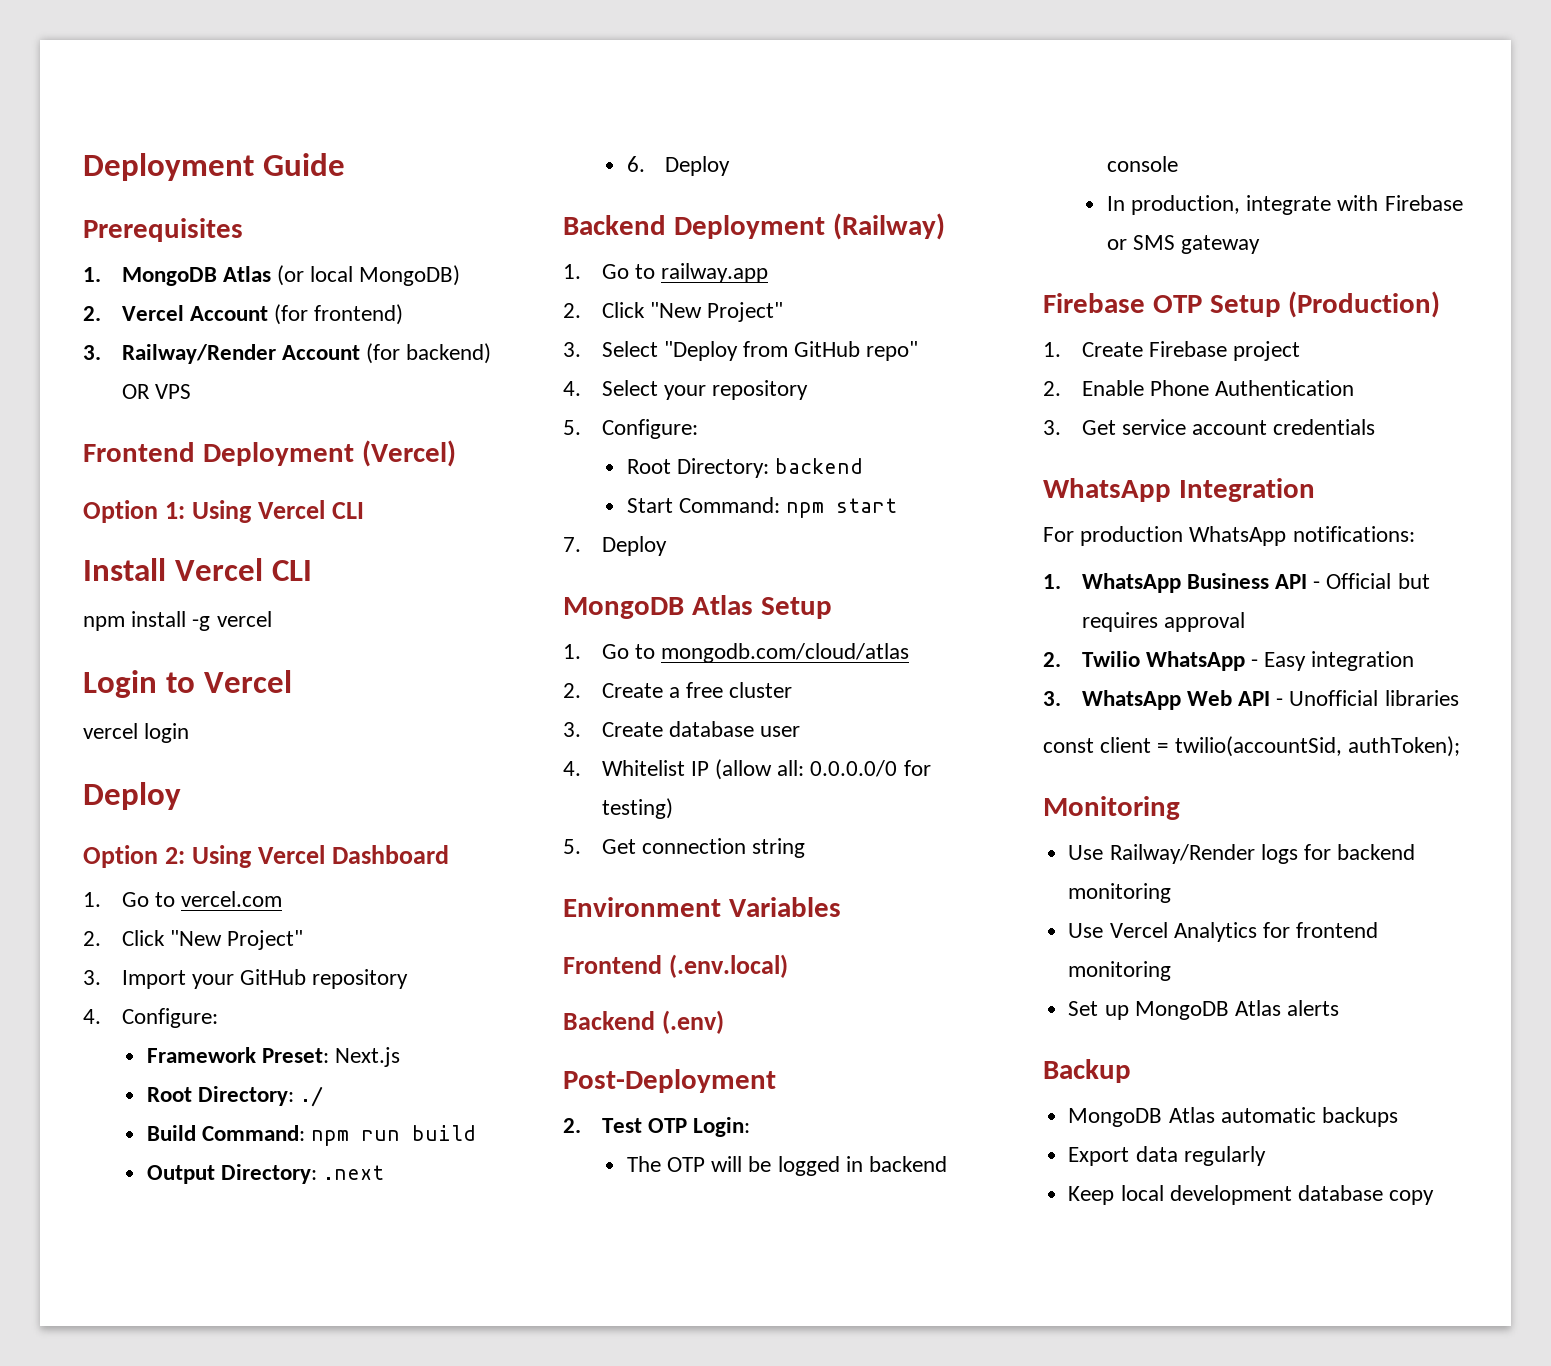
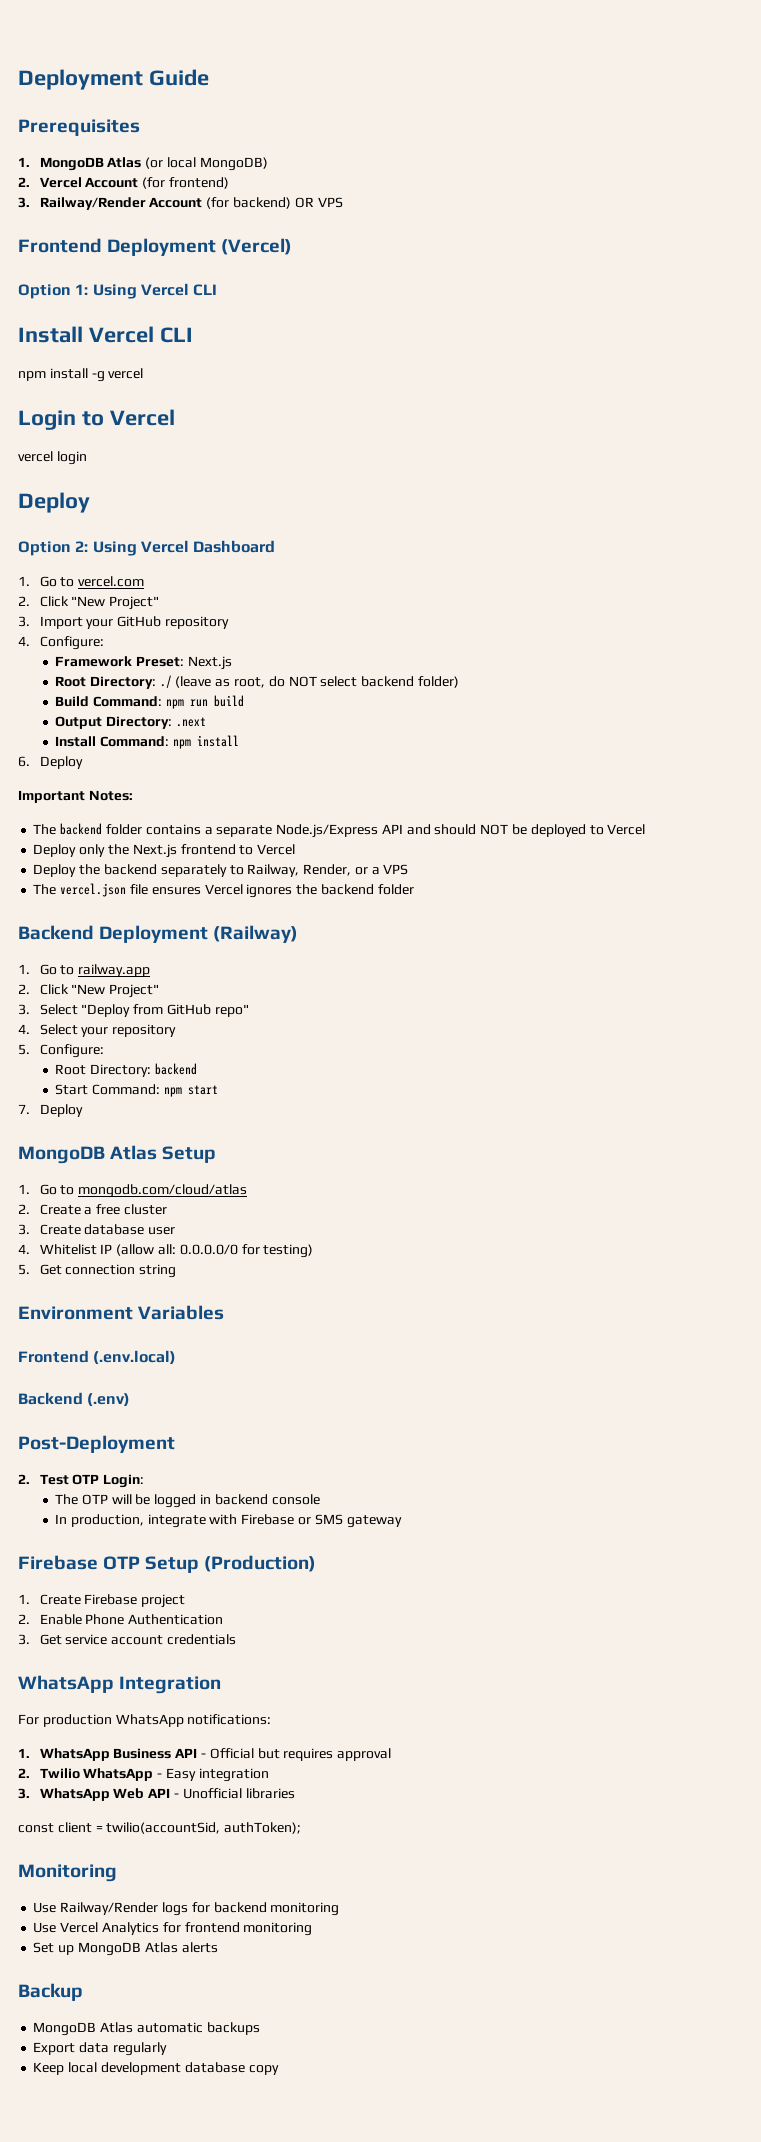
(324, 1096) none -> [175,676,459,688] (leave as root, do NOT select backend folder)
[626,156,731,176] 6. Deploy -> [55,735,239,749] [18,756,83,769] [18,790,133,803] [33,823,646,838] [33,844,296,858] [33,864,409,877] [33,883,414,898] Install Command: npm install // 6. Deploy // Important Notes: // The backend folder contains a separate Node.js/Express API and should NOT be deployed to Vercel // Deploy only the Next.js frontend to Vercel // Deploy the backend separately to Railway, Render, or a VPS // The vercel.json file ensures Vercel ignores the backend folder

